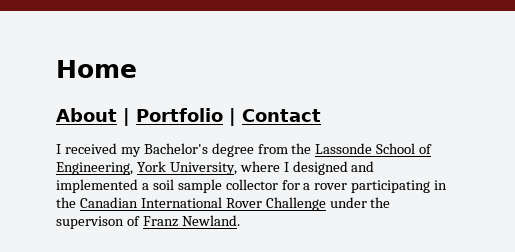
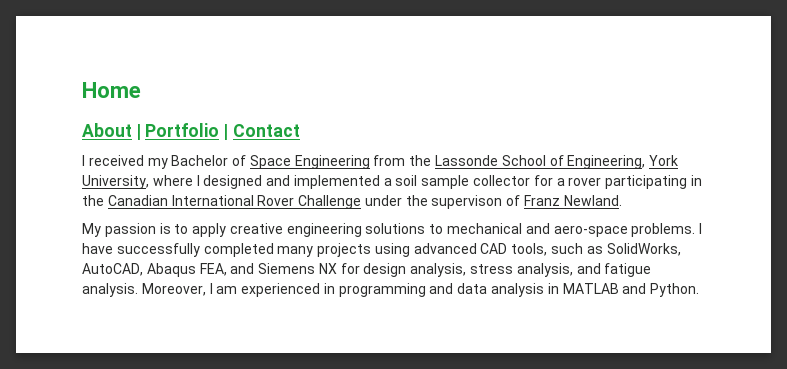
[143,143,254,157] Bachelor's degree -> [171,155,370,169] Bachelor of Space Engineering
(240, 220) none -> [82,223,703,237] [82,243,681,257] [82,263,652,277] [82,283,700,297] // My passion is to apply creative engineering solutions to mechanical and aero-space problems. I have successfully completed many projects using advanced CAD tools, such as SolidWorks, AutoCAD, Abaqus FEA, and Siemens NX for design analysis, stress analysis, and fatigue analysis. Moreover, I am experienced in programming and data analysis in MATLAB and Python.

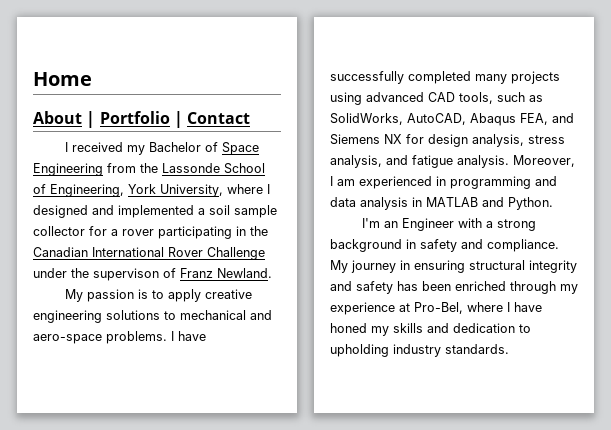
(700, 290) none -> [362,218,537,231] [330,239,559,252] [330,260,577,273] [330,281,578,294] [330,302,542,315] [330,323,531,336] [330,344,509,357] // I'm an Engineer with a strong background in safety and compliance. My journey in ensuring structural integrity and safety has been enriched through my experience at Pro-Bel, where I have honed my skills and dedication to upholding industry standards.

